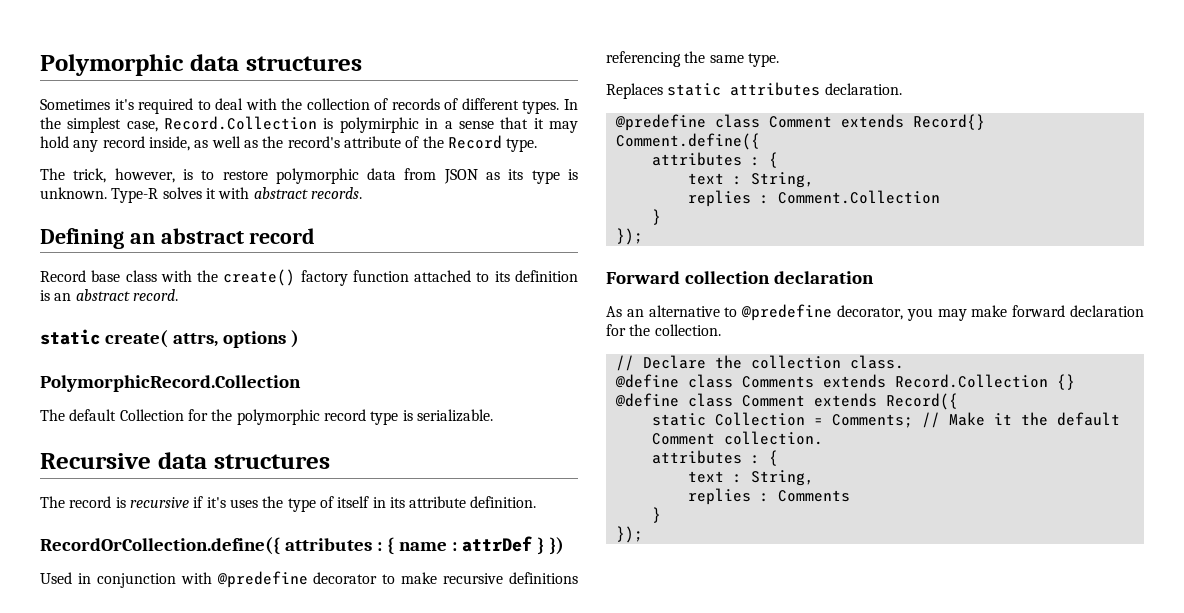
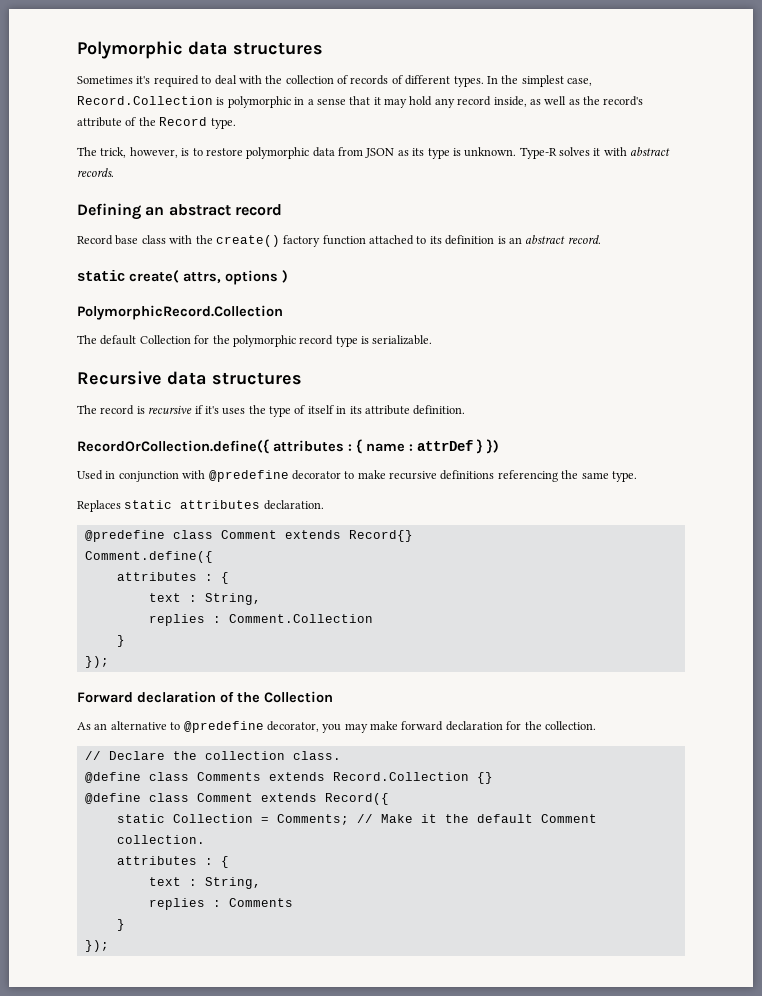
[339,117,419,133] polymirphic -> [227,96,291,108] polymorphic
[684,271,874,284] collection declaration -> [137,691,333,703] declaration of the Collection

